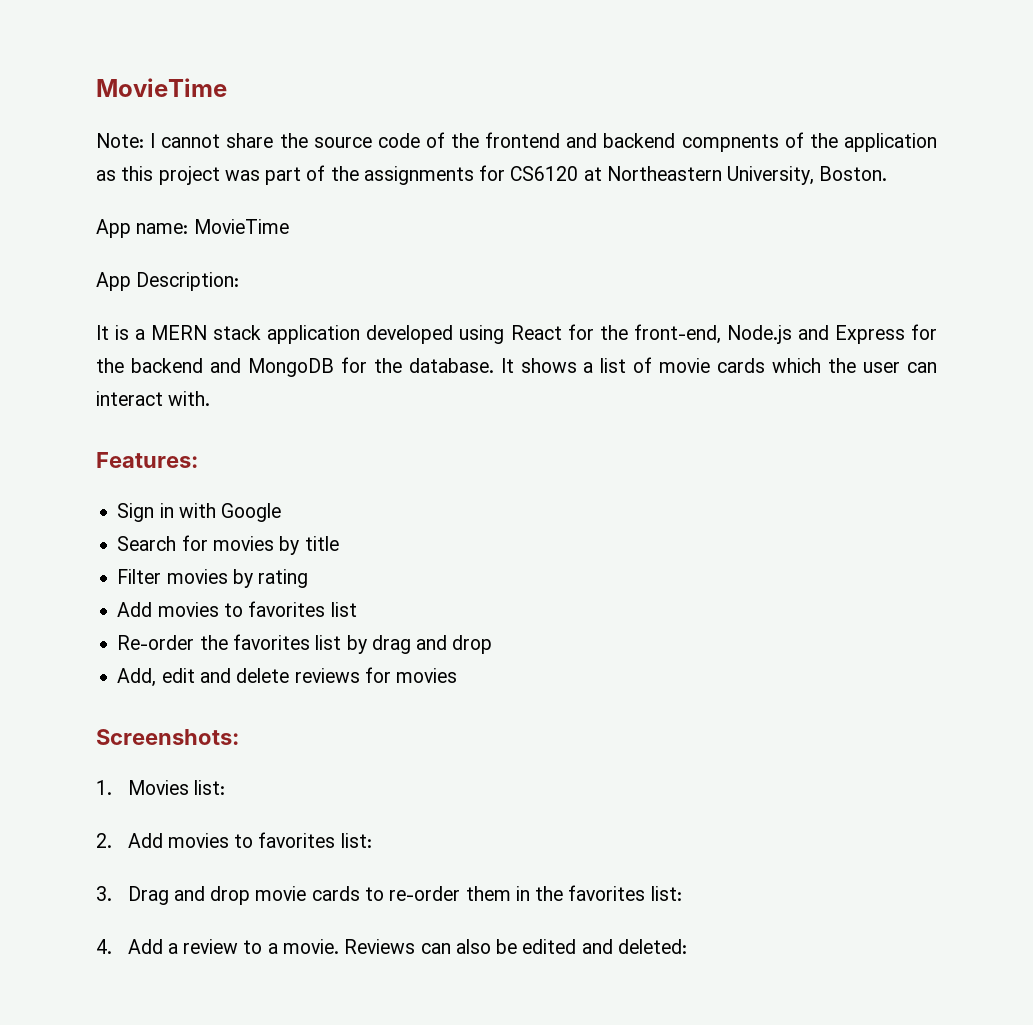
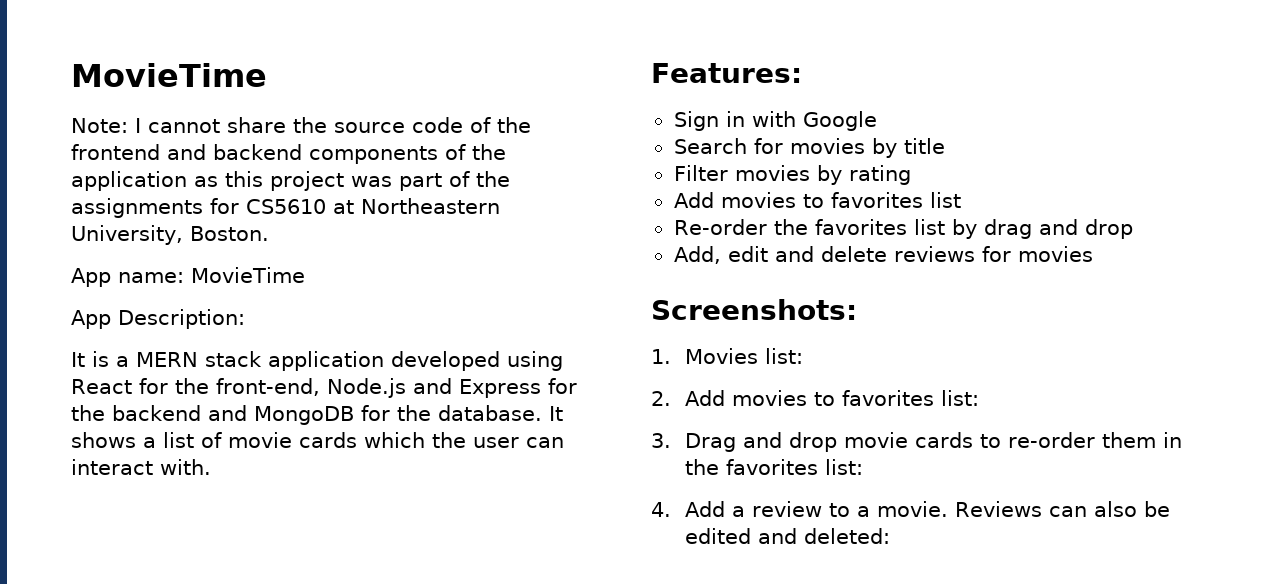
[681,134,779,152] compnents -> [308,146,438,164] components
[510,166,579,181] CS6120 -> [246,199,326,214] CS5610

